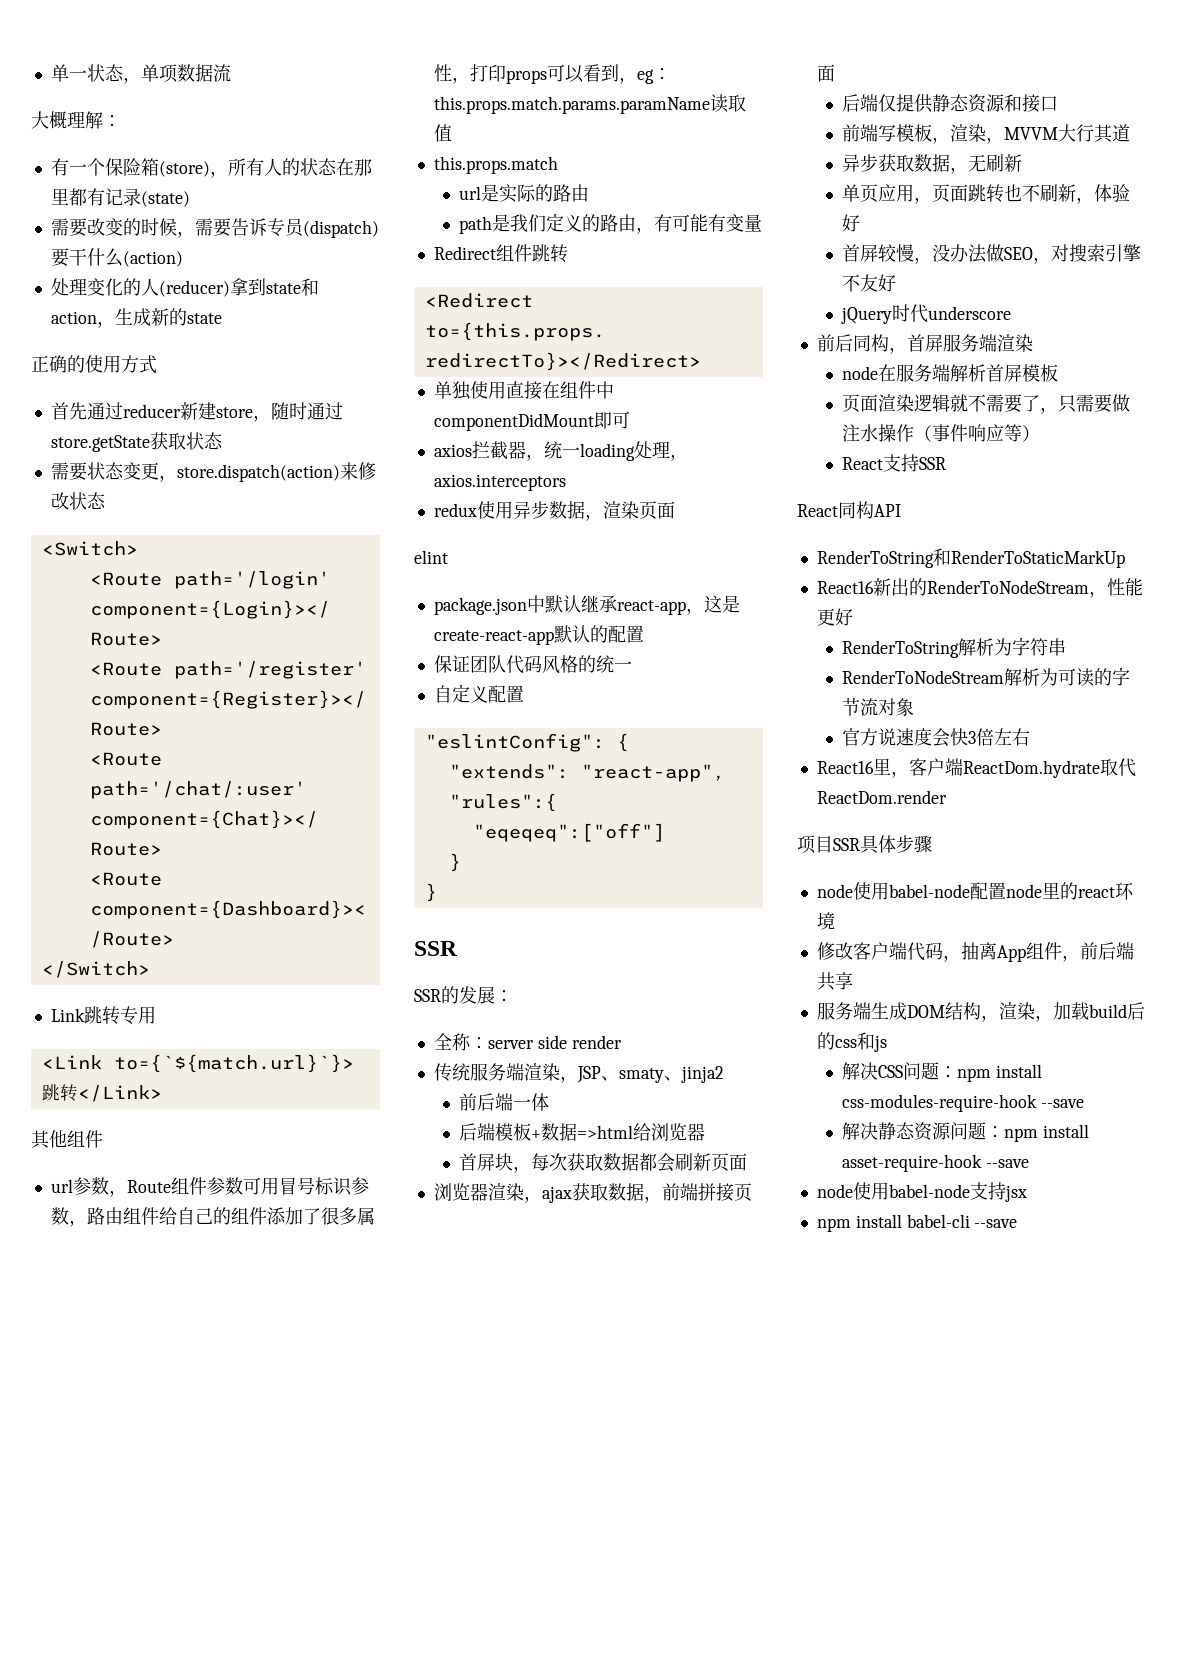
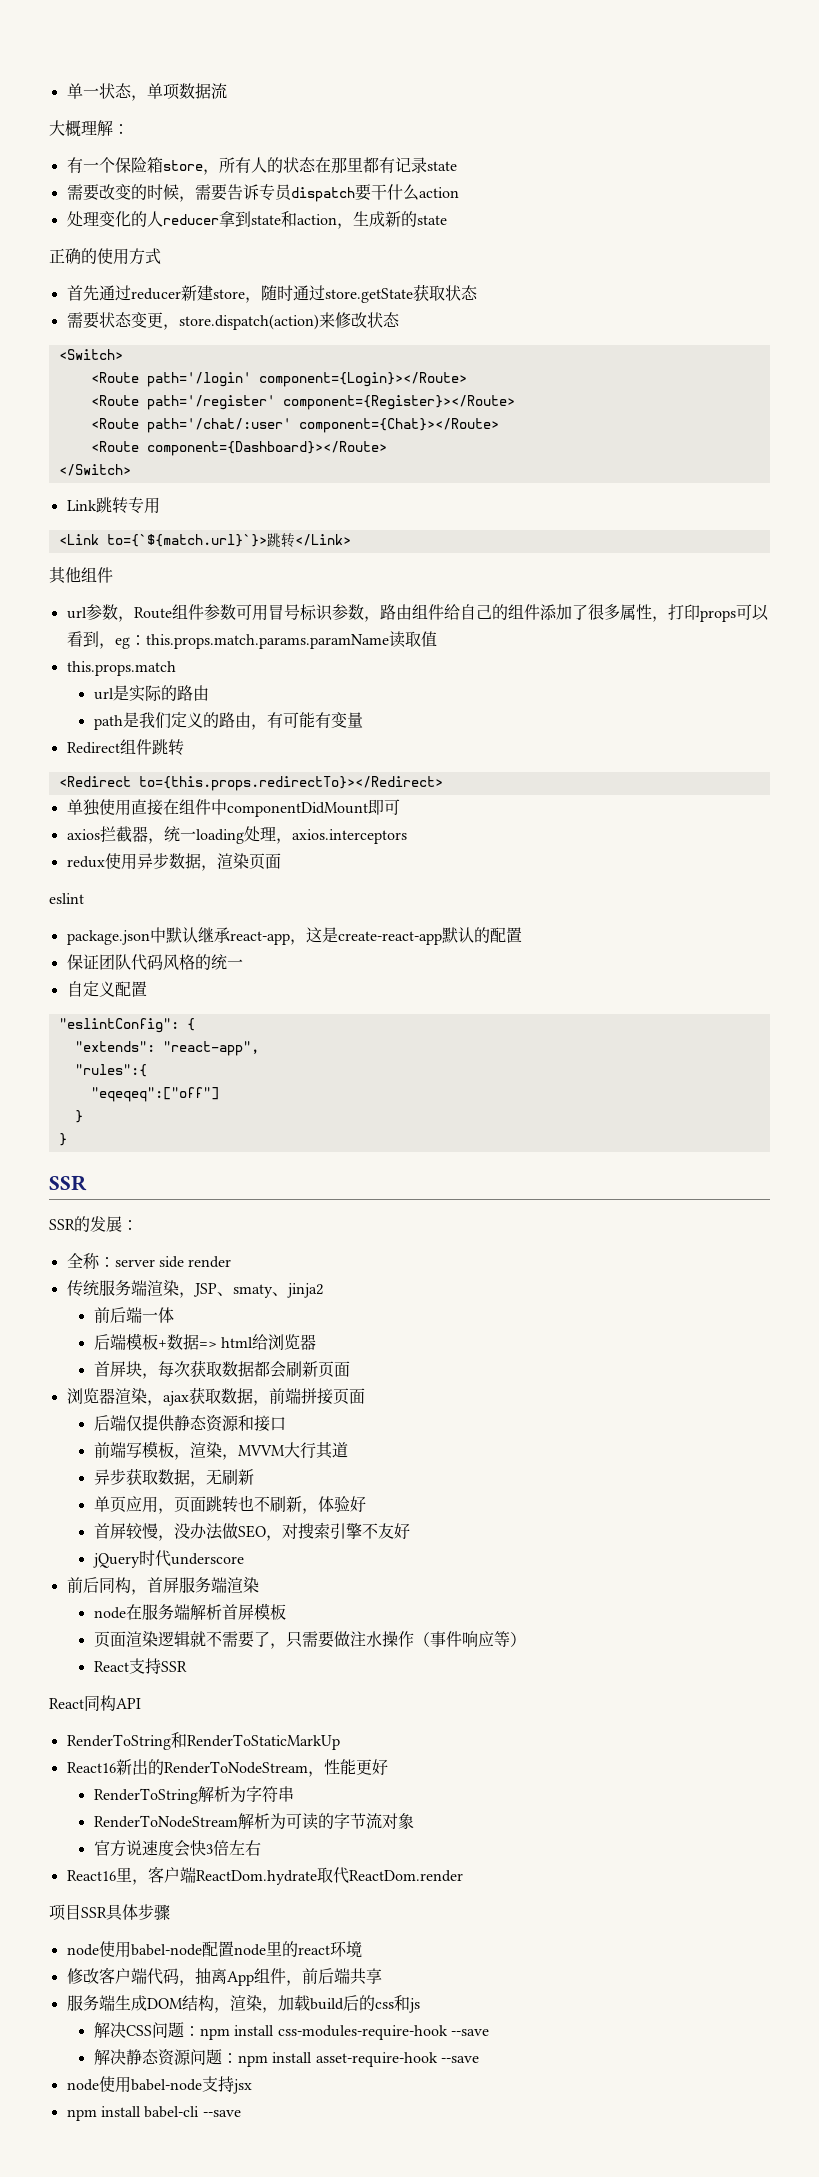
[158,161,210,177] (store) -> [162,160,203,171] store
[140,191,190,207] (state) -> [426,161,457,171] state
[302,220,379,238] (dispatch) -> [290,187,355,202] dispatch
[122,251,183,267] (action) -> [418,187,459,198] action
[158,280,230,297] (reducer) -> [162,214,219,225] reducer
[414,550,448,564] elint -> [49,893,84,904] eslint
[577,1125,634,1139] =>html -> [198,1337,254,1348] => html

